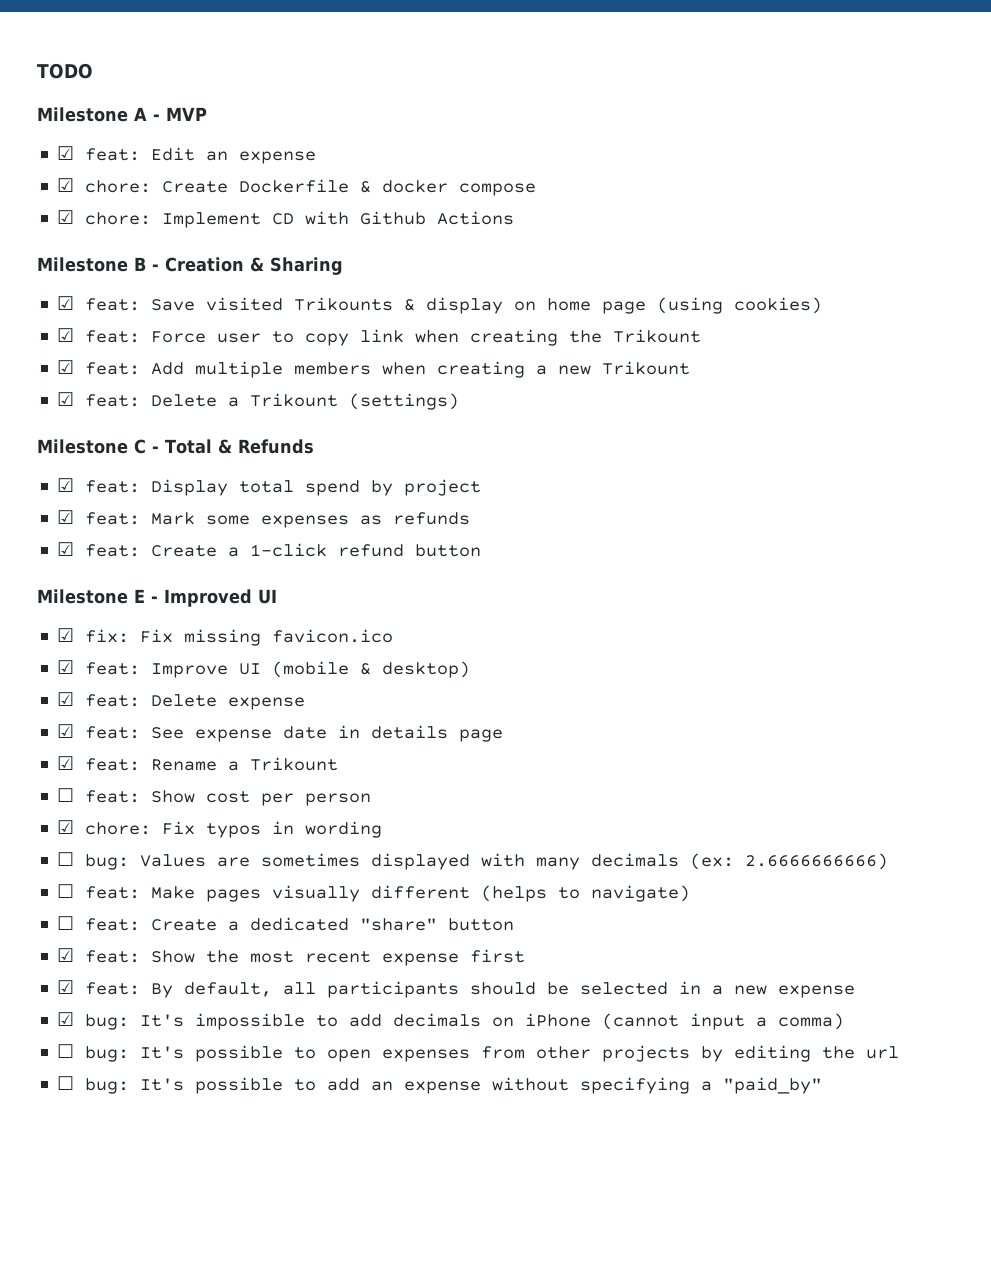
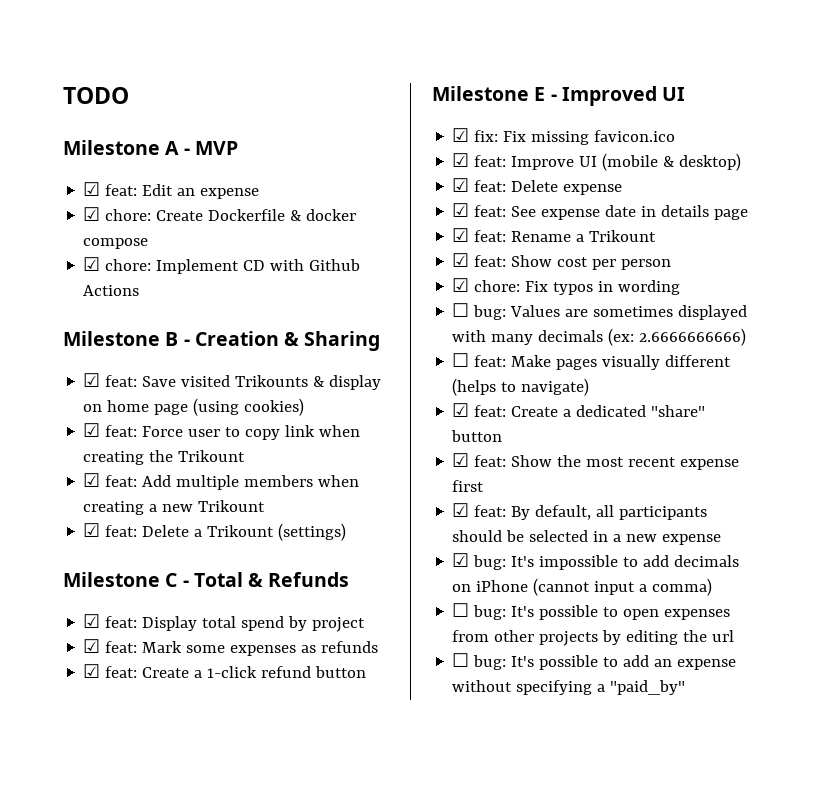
[57,788,75,802] ☐ -> [452,253,470,267] ☑
[57,916,75,930] ☐ -> [452,403,470,417] ☑

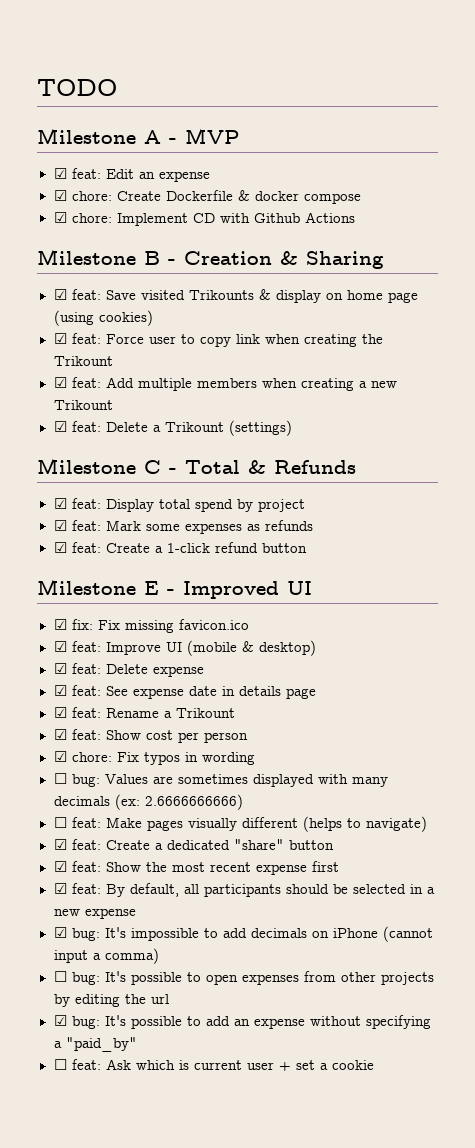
[452,653,470,667] ☐ -> [53,1015,67,1026] ☑
(686, 687) none -> [53,1059,374,1071] // ☐ feat: Ask which is current user + set a cookie

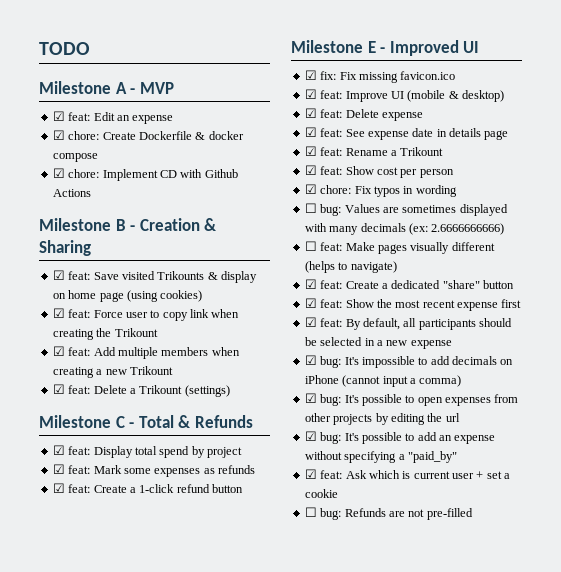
[53,971,67,982] ☐ -> [304,393,317,403] ☑
[53,1059,67,1070] ☐ -> [304,469,317,479] ☑
(374, 1065) none -> [304,507,473,520] // ☐ bug: Refunds are not pre-filled

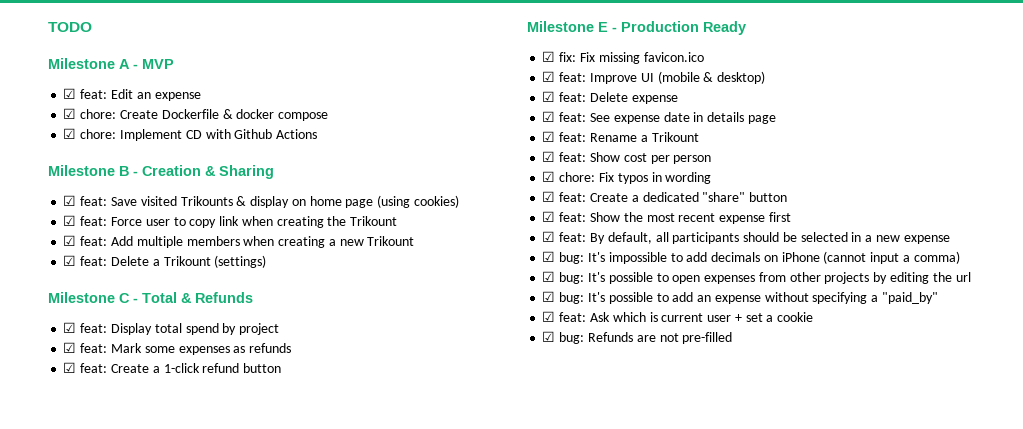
[389,40,480,56] Improved UI -> [621,21,746,35] Production Ready
[304,203,508,216] [304,223,505,235] [304,241,495,254] [304,261,397,273] // ☐ bug: Values are sometimes displayed with many decimals (ex: 2.6666666666) // ☐ feat: Make pages visually different (helps to navigate) -> (712, 178) none
[304,507,317,517] ☐ -> [542,331,556,342] ☑

